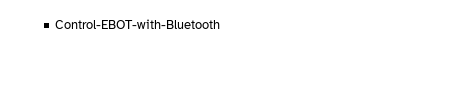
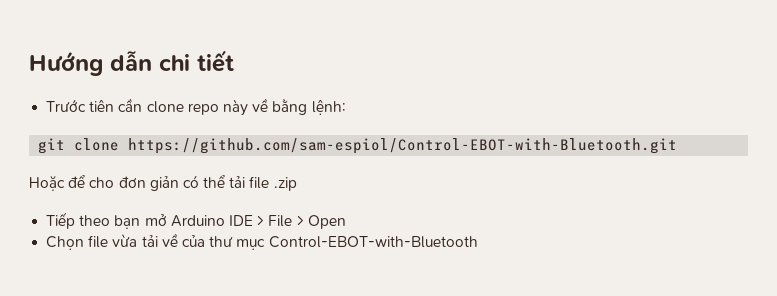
(55, 24) none -> [29,50,234,76] [46,98,346,116] [38,138,678,154] [29,175,297,191] [46,212,346,229] [46,233,266,250] Hướng dẫn chi tiết // Trước tiên cần clone repo này về bằng lệnh: // git clone https://github.com/sam-espiol/Control-EBOT-with-Bluetooth.git // Hoặc để cho đơn giản có thể tải file .zip // Tiếp theo bạn mở Arduino IDE > File > Open // Chọn file vừa tải về của thư mục

